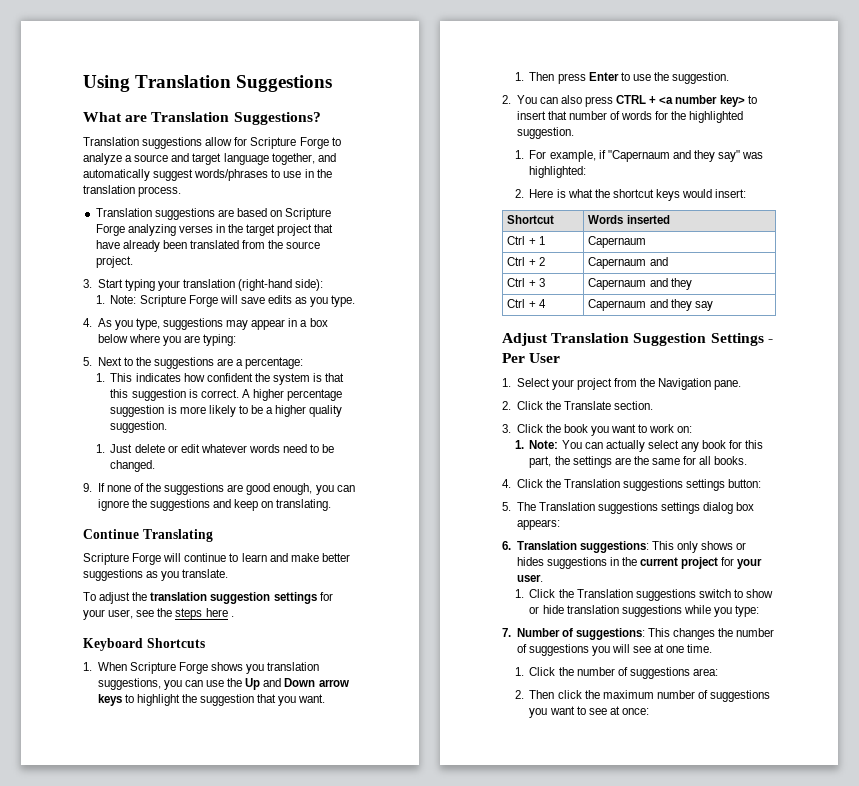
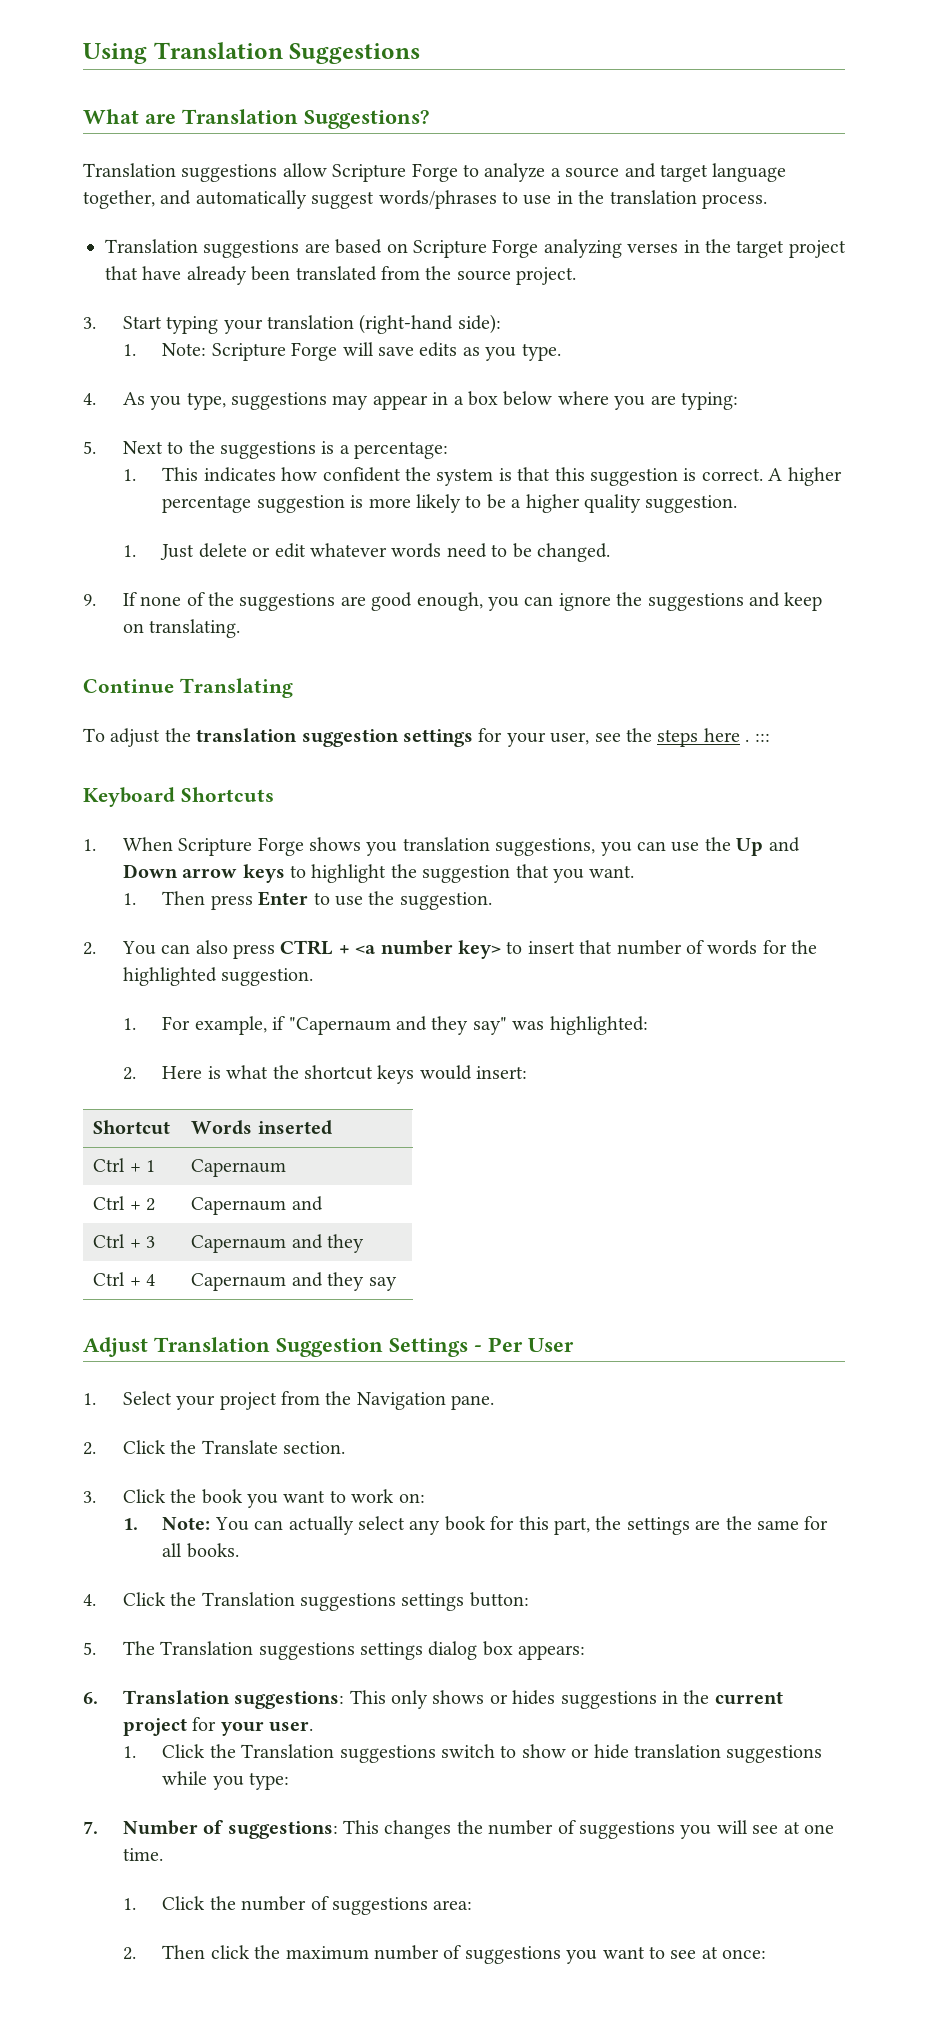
[234,137,248,146] for -> (327, 170) none
[217,358,234,366] are -> [321,441,335,454] is
[83,553,350,565] [83,569,229,581] // Scripture Forge will continue to learn and make better suggestions as you translate. -> (293, 688) none
(234, 616) none -> [754,733,770,742] :::

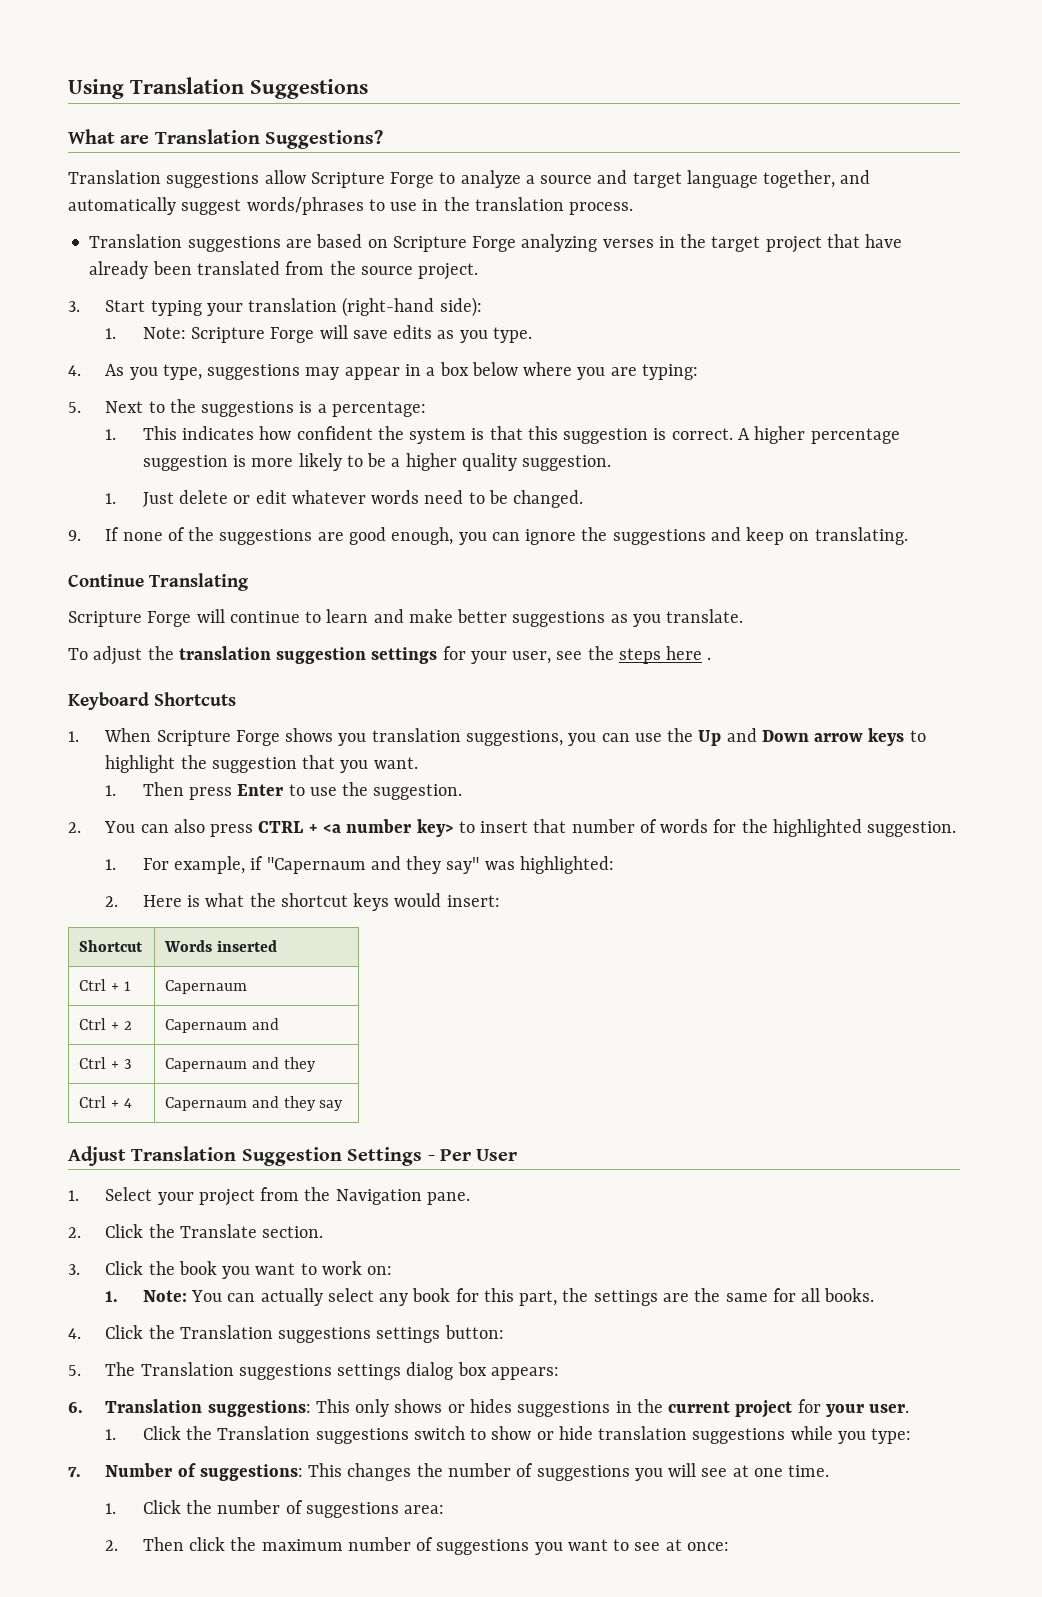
(293, 688) none -> [68,609,744,627] // Scripture Forge will continue to learn and make better suggestions as you translate.
[754,733,770,742] ::: -> (712, 658) none

